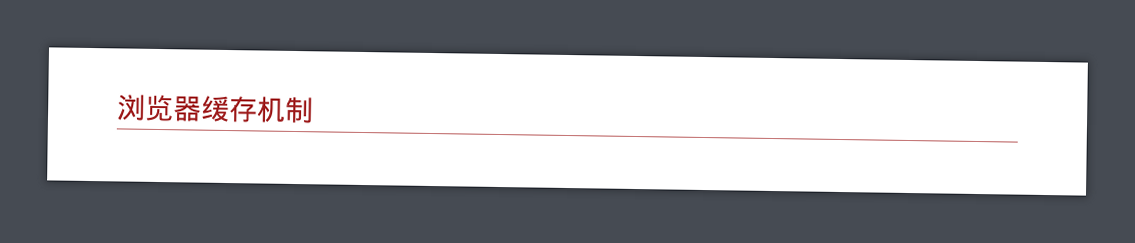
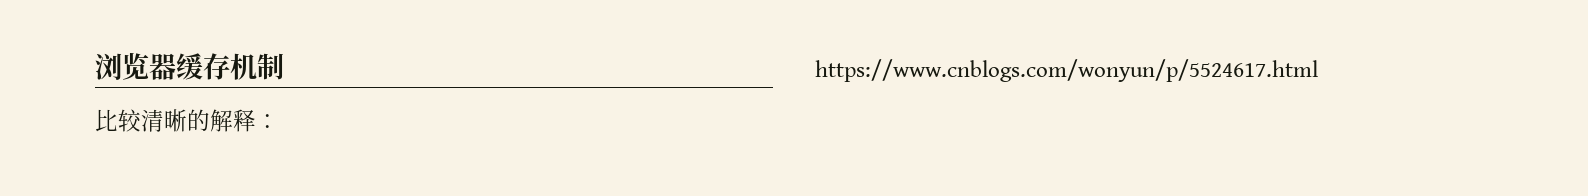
(314, 110) none -> [95,109,279,132] [815,59,1318,82] // 比较清晰的解释：https://www.cnblogs.com/wonyun/p/5524617.html

